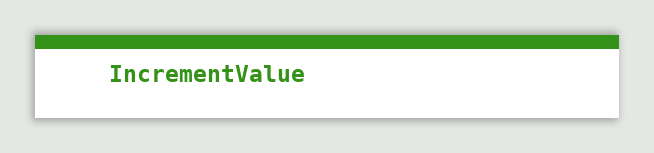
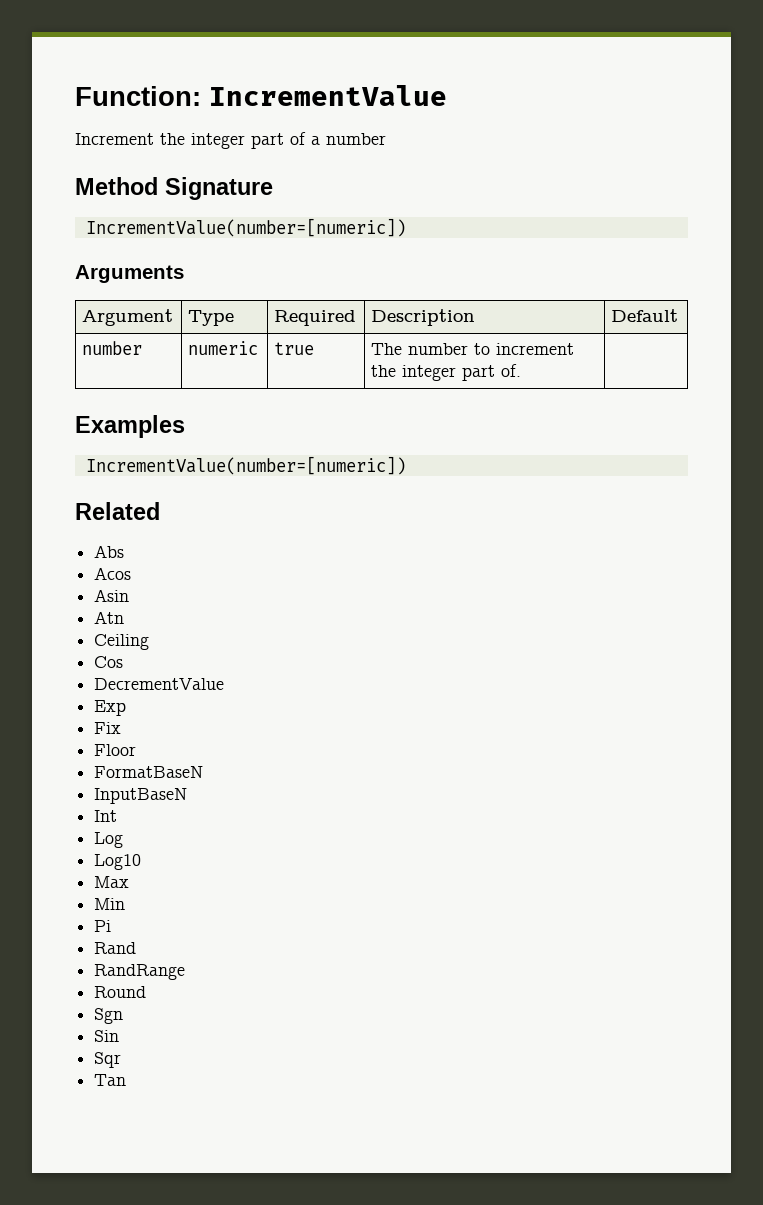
(109, 73) none -> [75,86,201,106] Function:
(305, 73) none -> [75,132,386,149] [75,177,273,200] [85,218,406,237] [75,265,184,283] [82,309,174,326] [188,310,235,326] [274,310,357,326] [371,309,476,326] [611,309,679,322] [82,341,143,355] [188,341,259,355] [274,342,315,355] [371,343,575,355] [371,364,522,381] [75,415,185,438] [85,456,406,475] [75,502,160,520] [94,545,125,558] [94,567,132,580] [94,589,130,602] [94,611,125,624] [94,634,150,650] [94,656,124,668] [94,678,225,690] [94,700,127,716] [94,722,122,734] [94,744,137,756] [94,766,204,778] [94,788,188,804] [94,810,118,822] [94,832,124,848] [94,854,142,870] [94,876,130,888] [94,898,126,910] [94,920,112,932] [94,942,137,954] [94,964,186,980] [94,986,147,998] [94,1008,124,1024] [94,1030,120,1042] [94,1052,122,1068] [94,1074,127,1086] // Increment the integer part of a number // Method Signature // IncrementValue(number=[numeric]) // Arguments // Argument | Type | Required | Description | Default // number | numeric | true | The number to increment the integer part of. | // Examples // IncrementValue(number=[numeric]) // Related // Abs // Acos // Asin // Atn // Ceiling // Cos // DecrementValue // Exp // Fix // Floor // FormatBaseN // InputBaseN // Int // Log // Log10 // Max // Min // Pi // Rand // RandRange // Round // Sgn // Sin // Sqr // Tan

